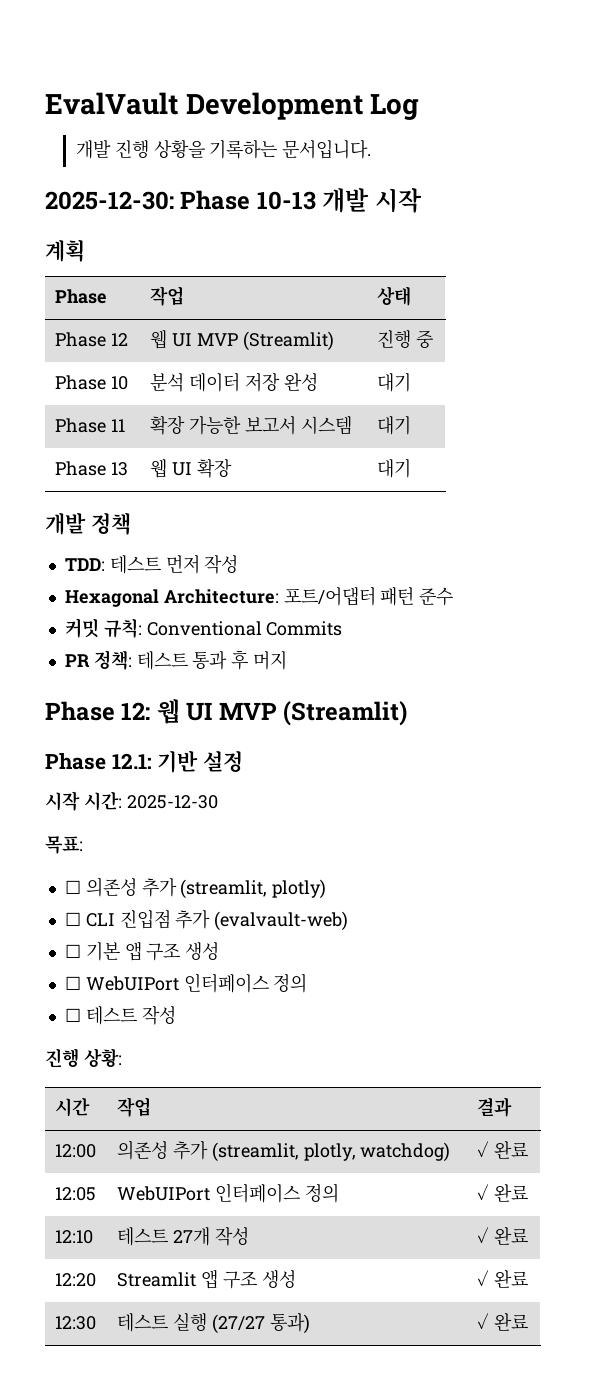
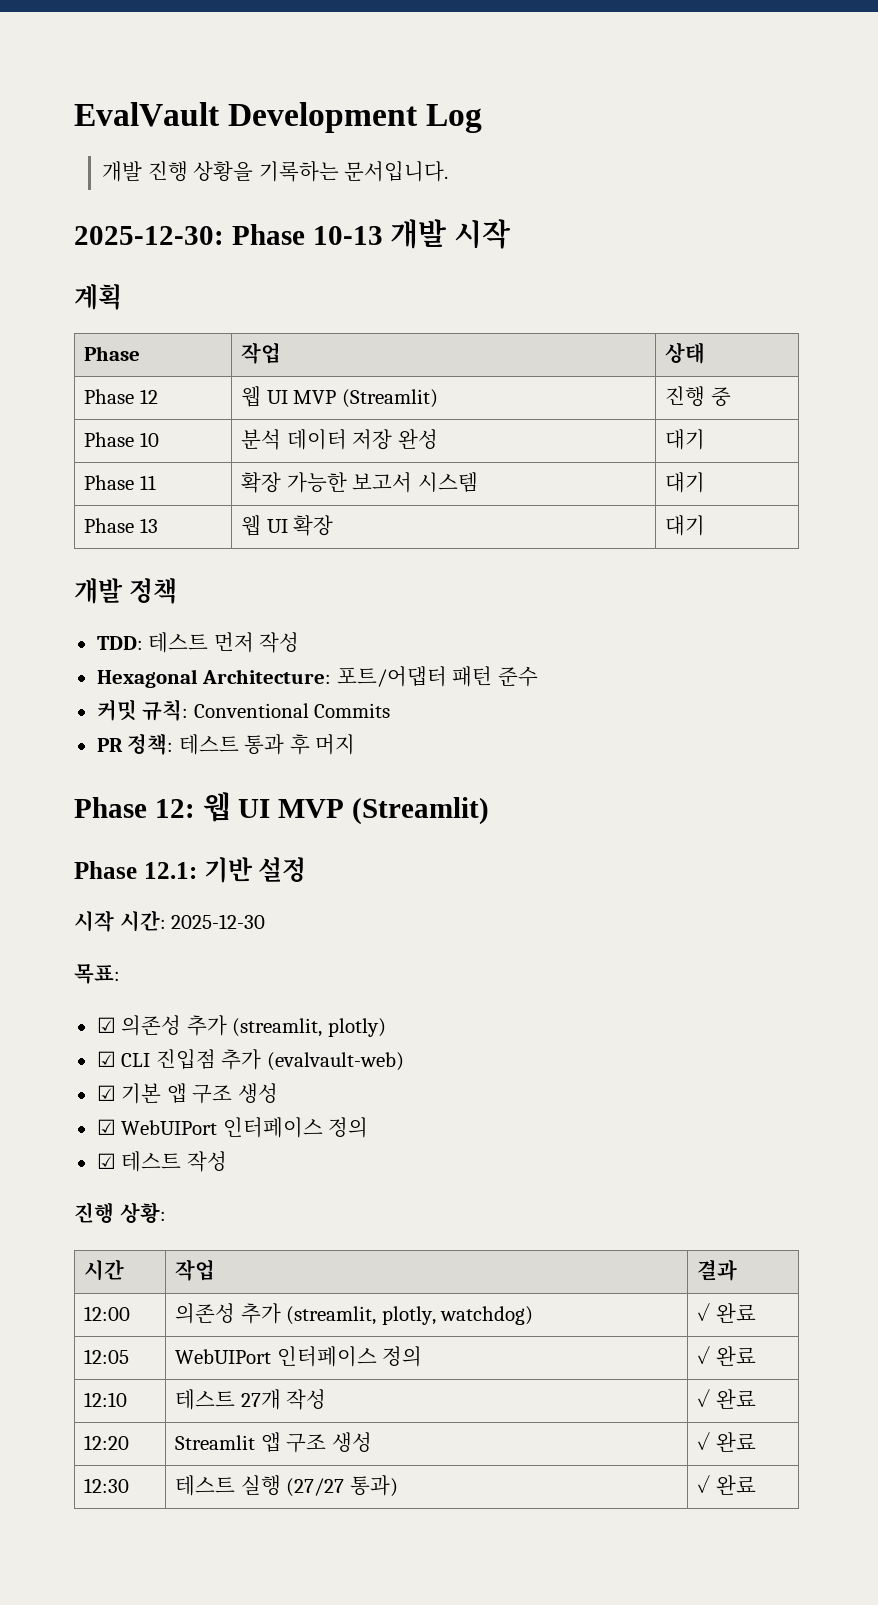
[64,880,81,894] ☐ -> [96,1017,116,1033] ☑
[64,912,81,926] ☐ -> [96,1051,116,1067] ☑
[64,944,81,958] ☐ -> [96,1085,116,1101] ☑
[64,976,81,990] ☐ -> [96,1119,116,1135] ☑
[64,1008,81,1022] ☐ -> [96,1153,116,1169] ☑

